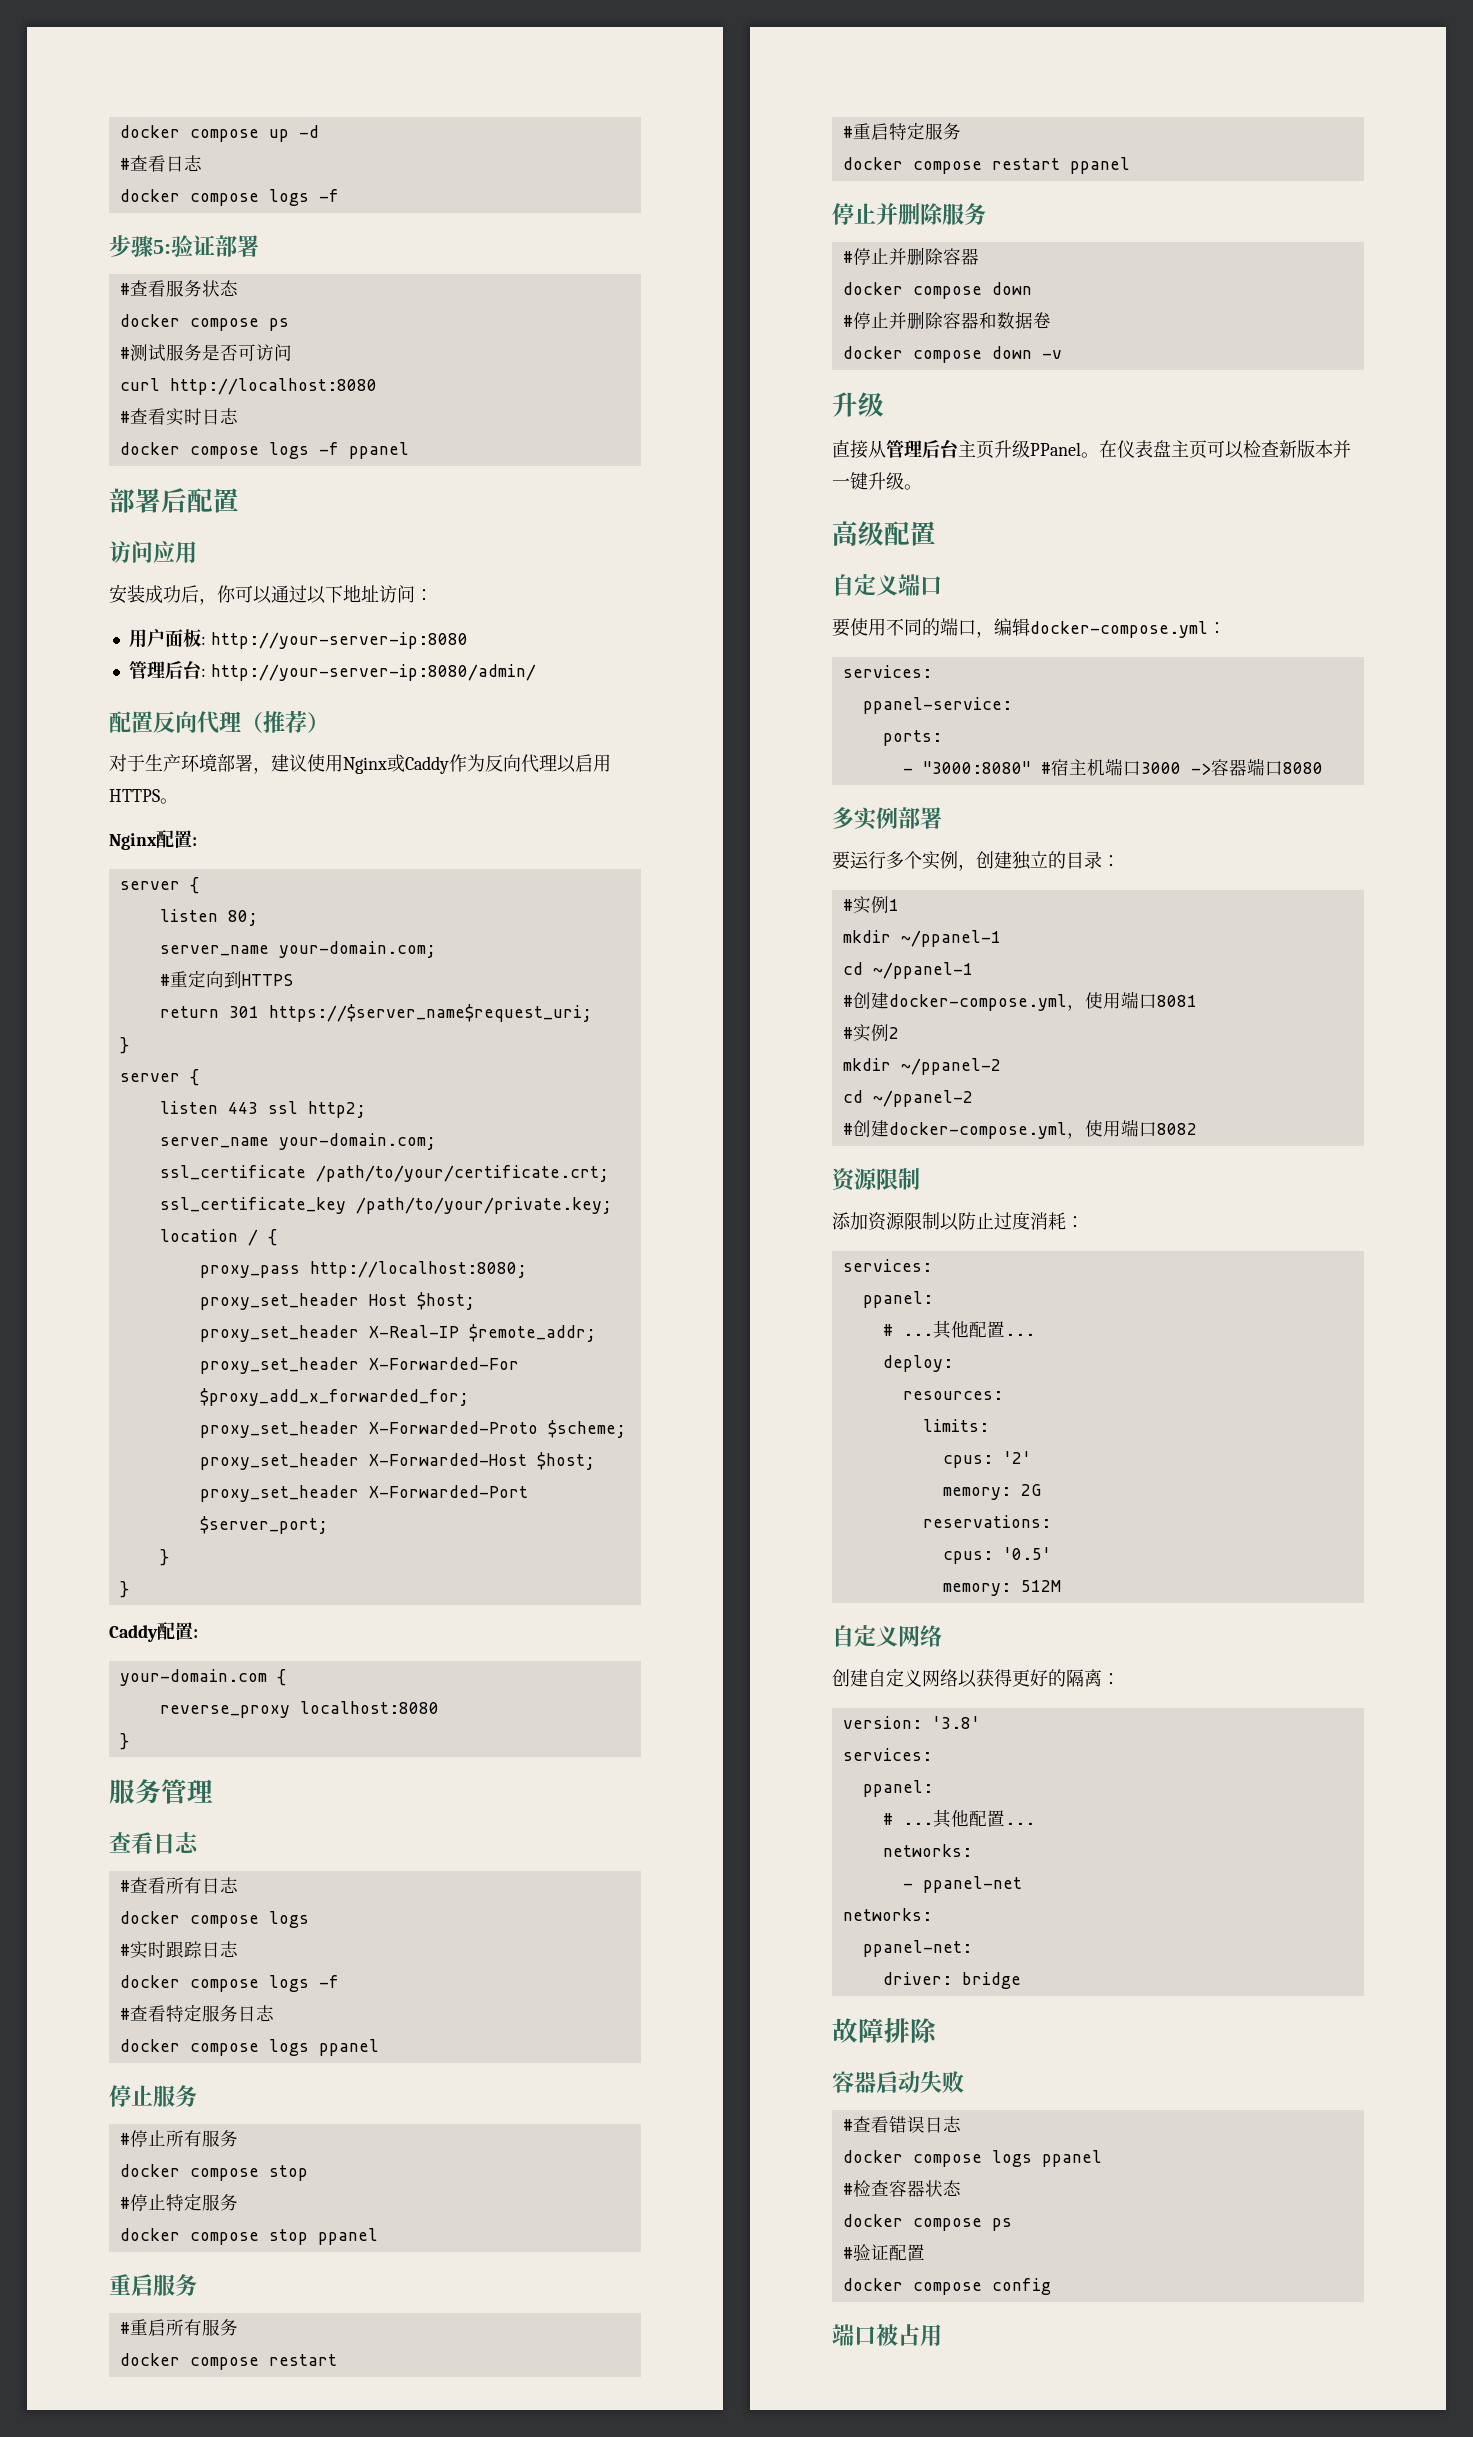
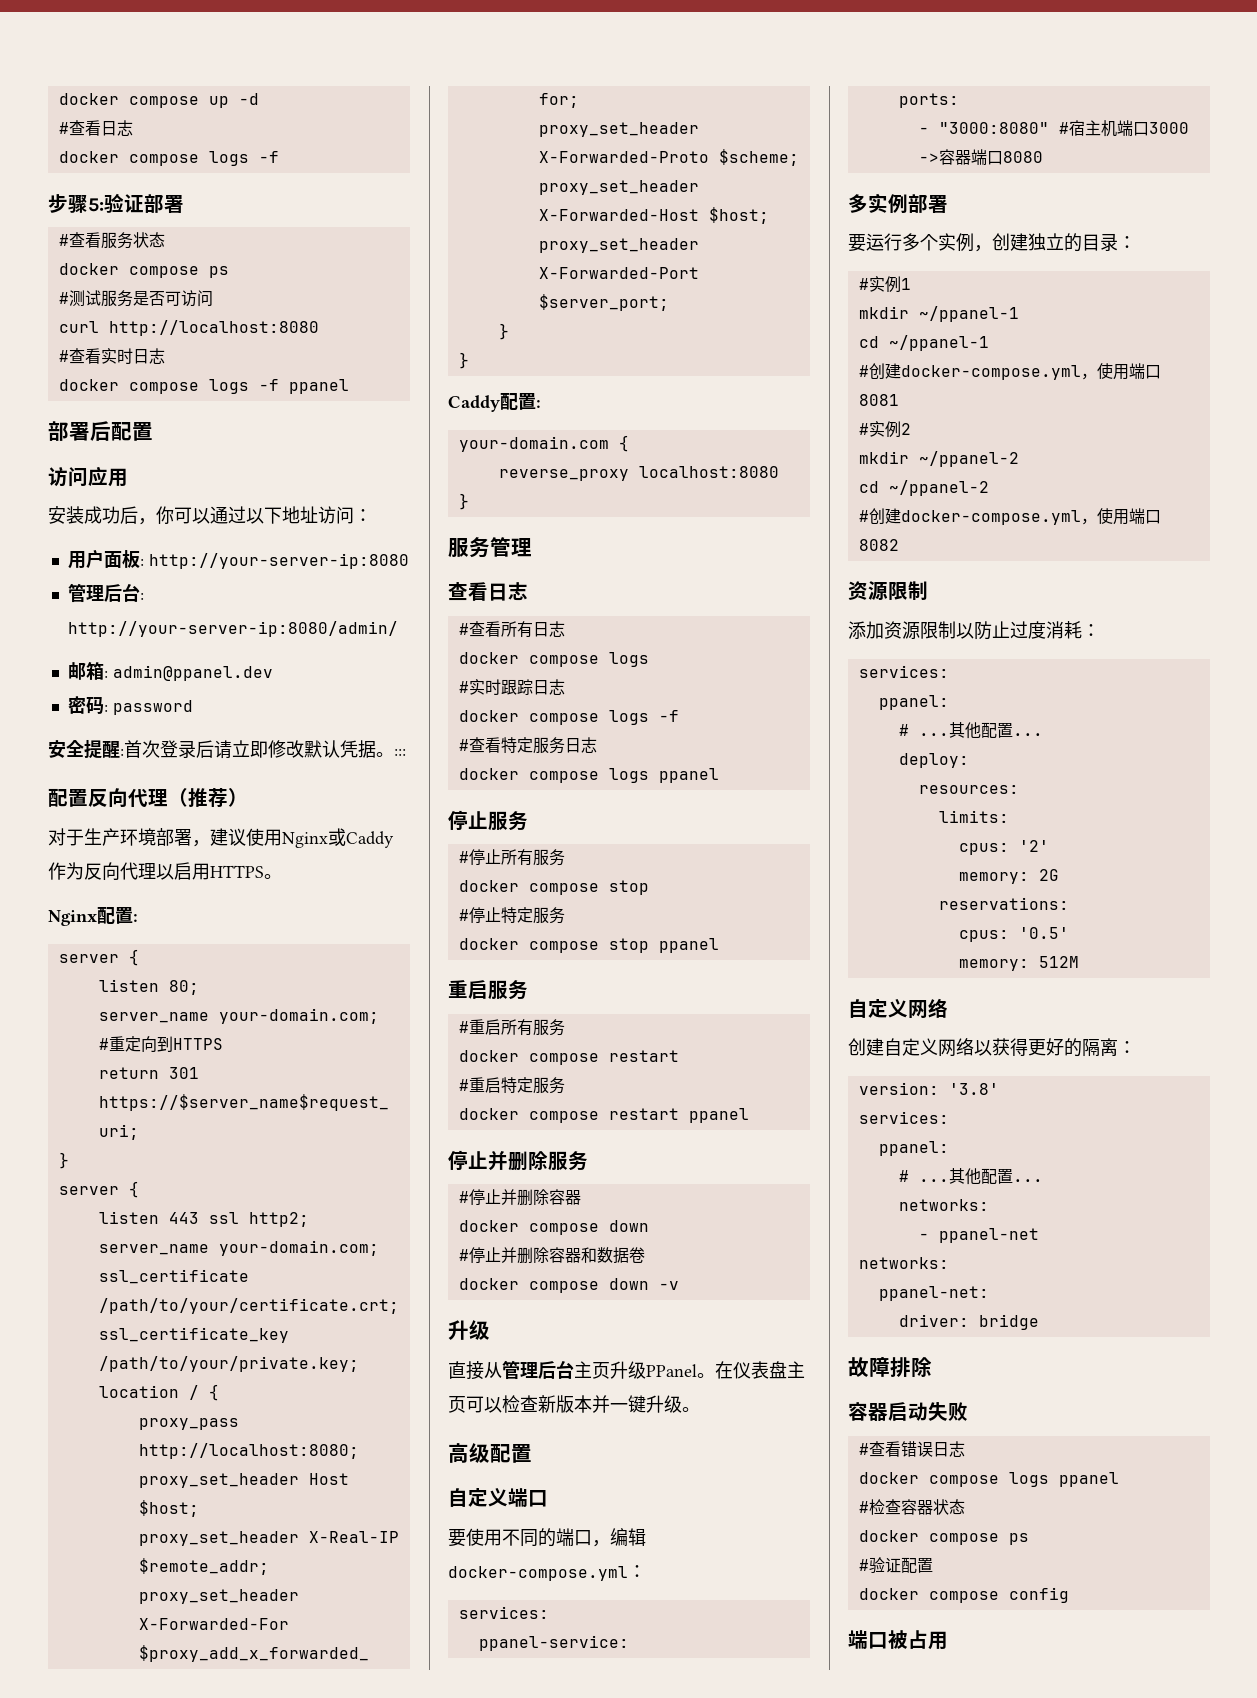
(536, 672) none -> [67,662,273,681] [67,696,193,715] [48,739,406,759] // 邮箱: admin@ppanel.dev // 密码: password // 安全提醒:首次登录后请立即修改默认凭据。:::

